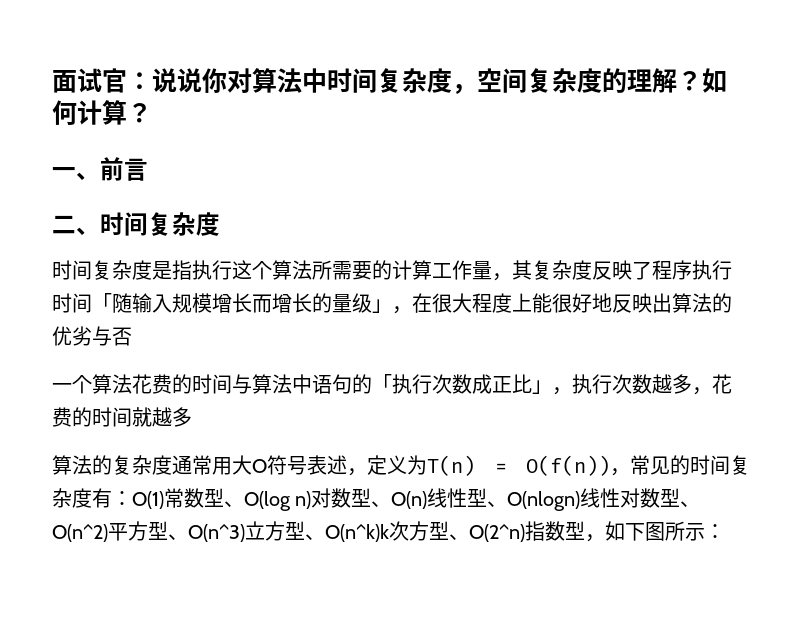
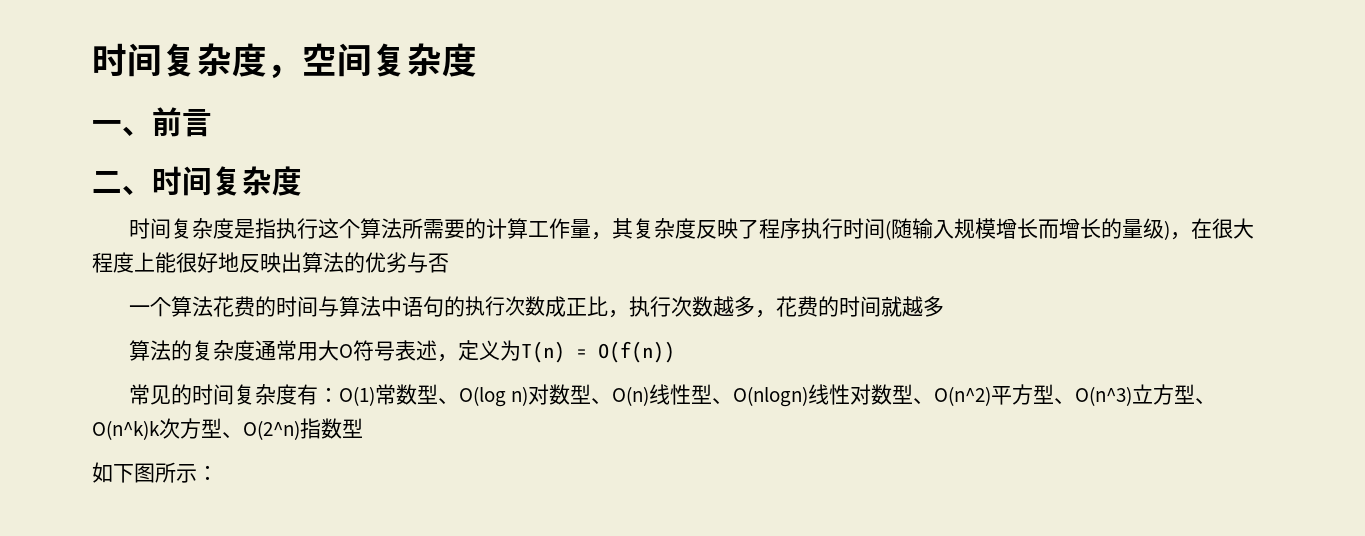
[52,68,327,93] 面试官：说说你对算法中 -> (92, 60) none
[602,68,727,93] [52,100,152,125] 的理解？如何计算？ -> (477, 60) none
[92,293,112,311] 「 -> [884,220,891,240] (
[372,299,392,313] 」 -> [1163,220,1170,240] )
[372,374,392,392] 「 -> (465, 306) none
[532,380,552,394] 」 -> (608, 306) none
[610,468,630,476] ， -> (675, 352) //
[585,534,605,542] ， -> (363, 428) //

